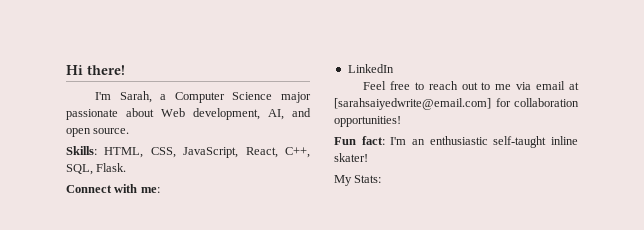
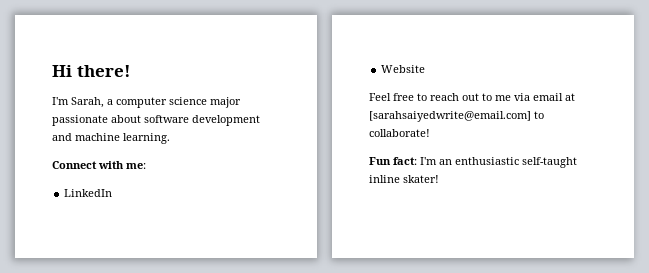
[174,92,273,103] Computer Science -> [116,97,207,108] computer science
[161,108,311,120] [66,128,130,137] [66,146,310,158] [66,163,127,175] Web development, AI, and open source. // Skills: HTML, CSS, JavaScript, React, C++, SQL, Flask. -> [144,115,260,126] [52,133,170,144] software development and machine learning.
(394, 68) none -> [381,65,426,73] // Website
[495,98,579,107] [334,116,401,127] for collaboration opportunities! -> [534,111,544,119] [369,129,430,137] to collaborate!
[334,175,382,186] // My Stats: -> (439, 179) none

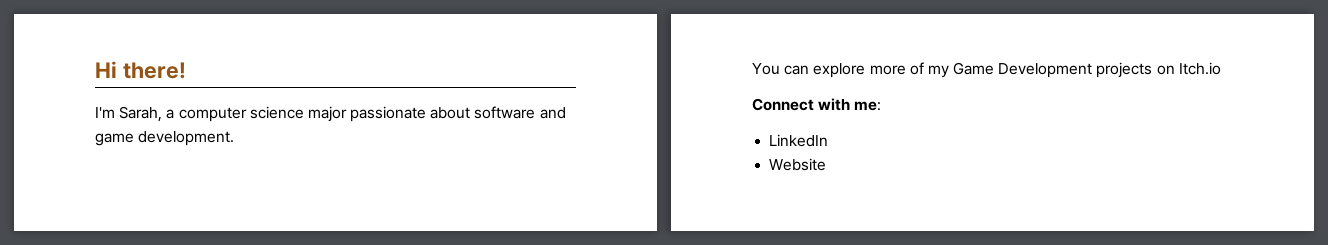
[192,115,260,126] [52,133,170,144] development and machine learning. -> [539,107,566,119] [95,131,235,146] [752,62,1221,78] and game development. // You can explore more of my Game Development projects on Itch.io
[369,93,575,101] [369,111,544,122] [369,129,430,137] [369,157,577,168] [369,175,439,183] // Feel free to reach out to me via email at [sarahsaiyedwrite@email.com] to collaborate! // Fun fact: I'm an enthusiastic self-taught inline skater! -> (827, 164) none

